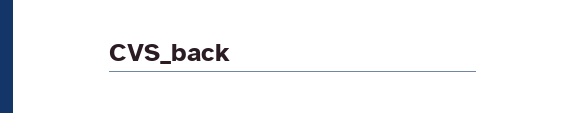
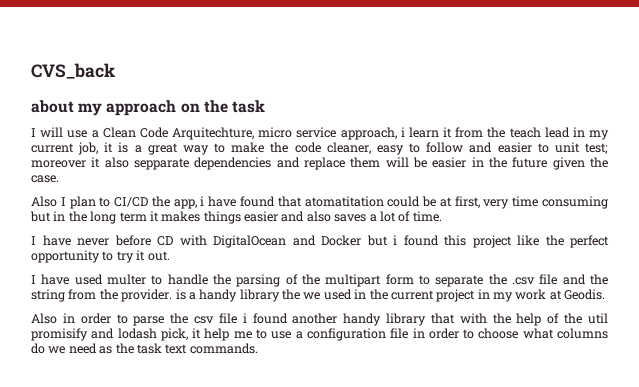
(230, 54) none -> [31,100,265,116] [31,127,609,140] [31,142,608,155] [31,157,608,170] [31,175,59,183] [31,196,608,209] [30,211,442,224] [31,235,609,248] [31,250,170,263] [31,274,608,287] [31,289,606,302] [31,313,609,326] [31,328,608,341] [31,343,258,354] // about my approach on the task // I will use a Clean Code Arquitechture, micro service approach, i learn it from the teach lead in my current job, it is a great way to make the code cleaner, easy to follow and easier to unit test; moreover it also sepparate dependencies and replace them will be easier in the future given the case. // Also I plan to CI/CD the app, i have found that atomatitation could be at first, very time consuming but in the long term it makes things easier and also saves a lot of time. // I have never before CD with DigitalOcean and Docker but i found this project like the perfect opportunity to try it out. // I have used multer to handle the parsing of the multipart form to separate the .csv file and the string from the provider. is a handy library the we used in the current project in my work at Geodis. // Also in order to parse the csv file i found another handy library that with the help of the util promisify and lodash pick, it help me to use a configuration file in order to choose what columns do we need as the task text commands.

